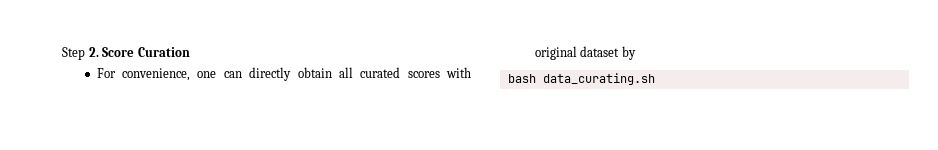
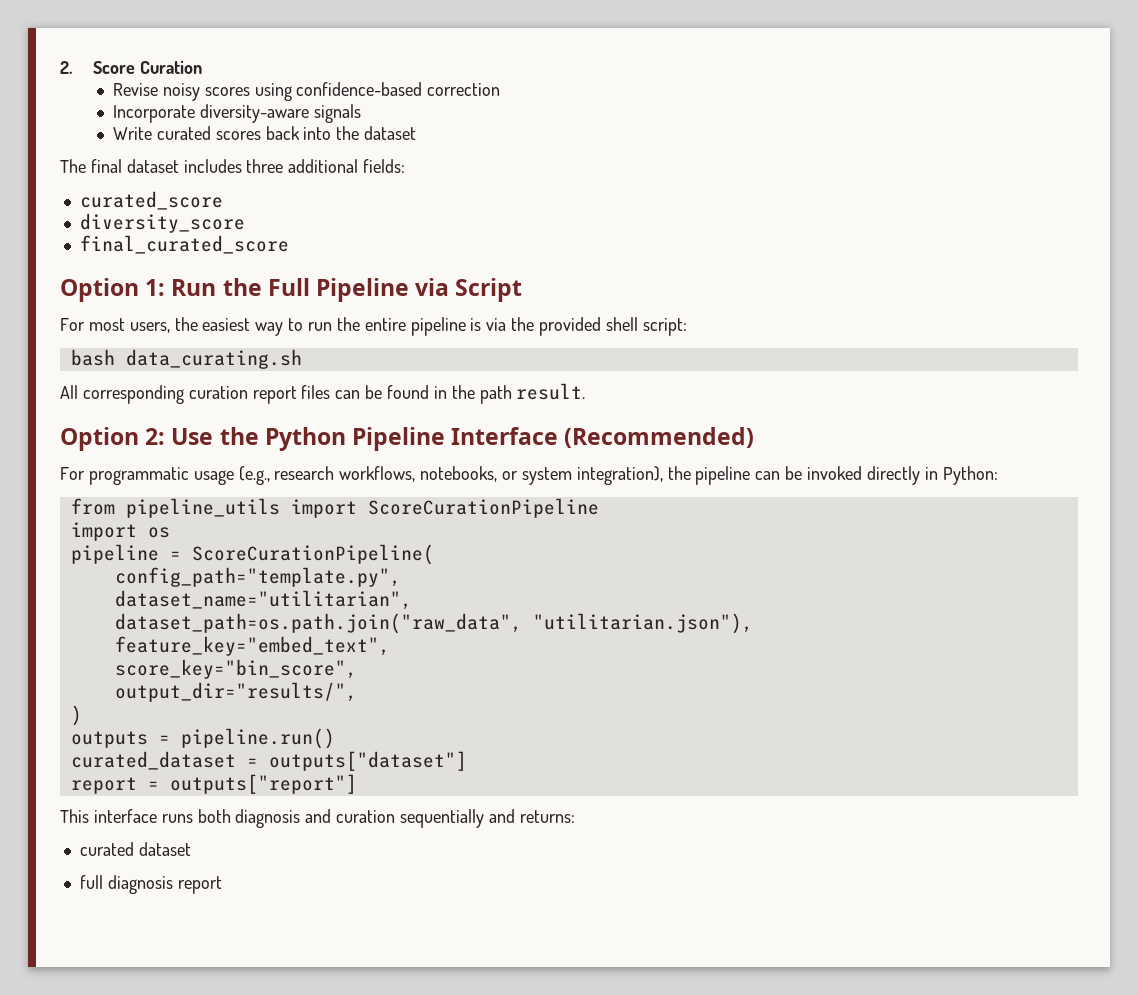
[62,47,85,60] Step -> (60, 67) none
[96,67,471,81] [534,46,636,60] [507,73,655,85] For convenience, one can directly obtain all curated scores with original dataset by // bash data_curating.sh -> [112,82,501,101] [112,104,361,123] [112,126,417,140] [60,159,406,173] [79,191,223,210] [79,213,245,233] [79,235,289,254] [60,278,523,302] [60,317,687,336] [70,349,302,369] [60,383,586,404] [60,427,755,451] [60,466,998,485] [70,498,599,518] [70,522,170,541] [70,544,434,565] [114,567,401,587] [114,590,412,610] [114,613,753,634] [114,636,390,656] [114,659,357,679] [114,682,357,702] [70,705,82,726] [70,728,335,749] [70,751,467,771] [70,774,357,794] [60,809,575,828] [79,842,191,856] [79,875,222,894] Revise noisy scores using confidence-based correction // Incorporate diversity-aware signals // Write curated scores back into the dataset // The final dataset includes three additional fields: // curated_score // diversity_score // final_curated_score // Option 1: Run the Full Pipeline via Script // For most users, the easiest way to run the entire pipeline is via the provided shell script: // bash data_curating.sh // All corresponding curation report files can be found in the path result. // Option 2: Use the Python Pipeline Interface (Recommended) // For programmatic usage (e.g., research workflows, notebooks, or system integration), the pipeline can be invoked directly in Python: // from pipeline_utils import ScoreCurationPipeline // import os // pipeline = ScoreCurationPipeline( // config_path="template.py", // dataset_name="utilitarian", // dataset_path=os.path.join("raw_data", "utilitarian.json"), // feature_key="embed_text", // score_key="bin_score", // output_dir="results/", // ) // outputs = pipeline.run() // curated_dataset = outputs["dataset"] // report = outputs["report"] // This interface runs both diagnosis and curation sequentially and returns: // curated dataset // full diagnosis report

